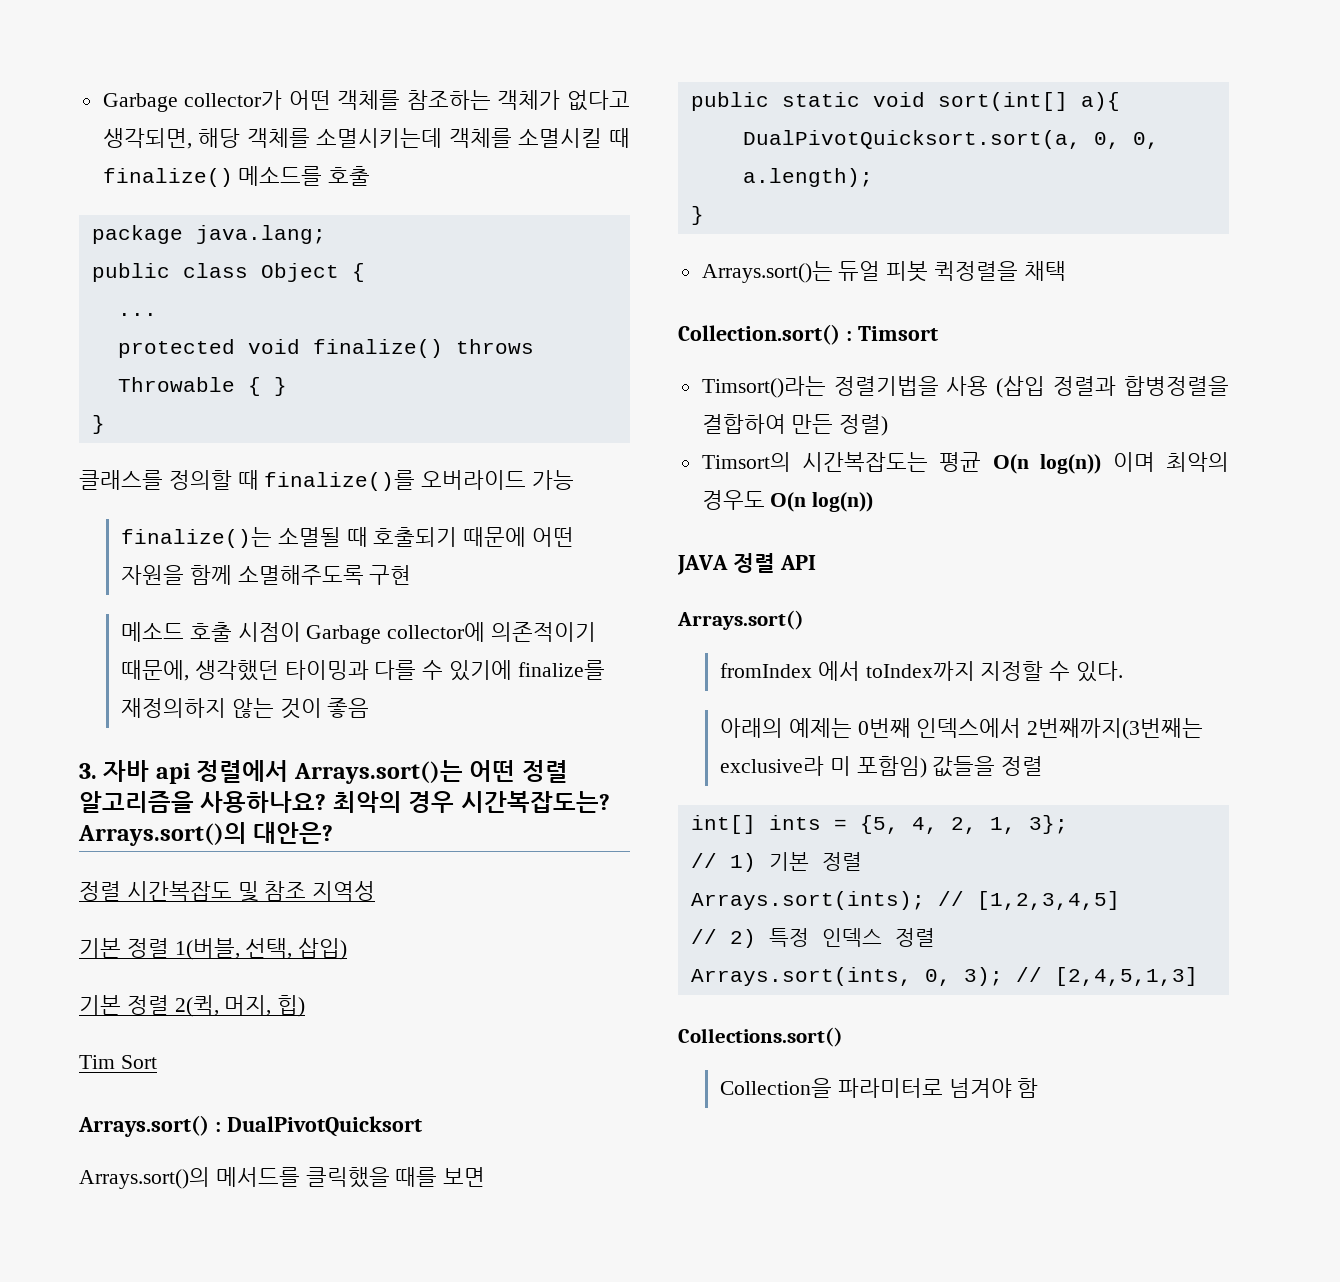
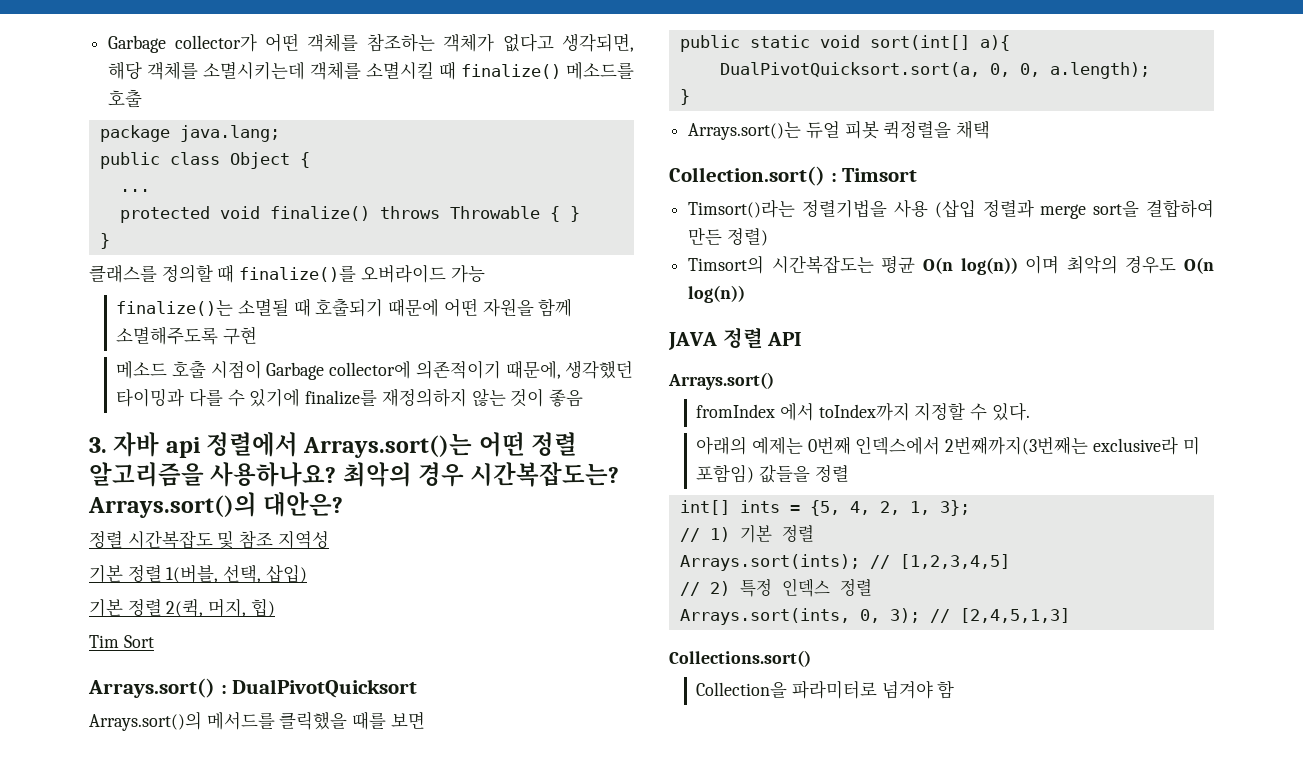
[1124,376,1229,396] 합병정렬을 -> [1040,201,1140,219] merge sort을

